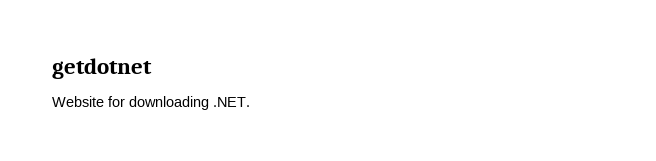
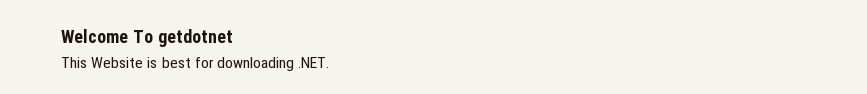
(52, 68) none -> [61,29,153,43] Welcome To
[52,96,104,107] Website -> [61,57,191,68] This Website is best

